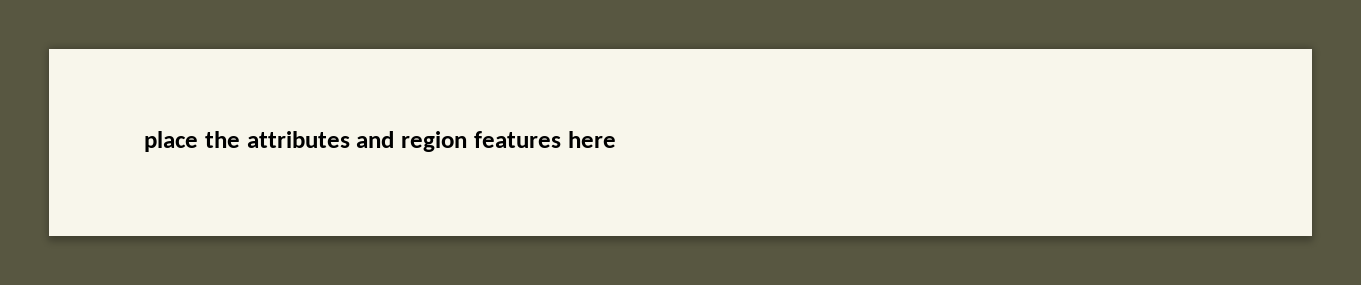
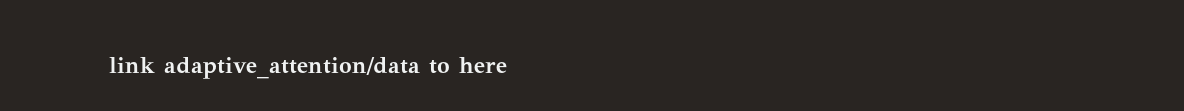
[144,131,561,152] place the attributes and region features -> [109,57,450,79] link adaptive_attention/data to

